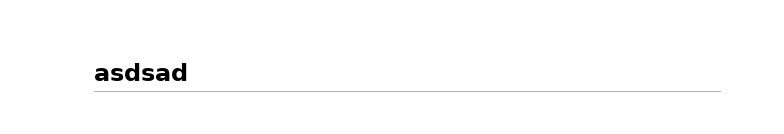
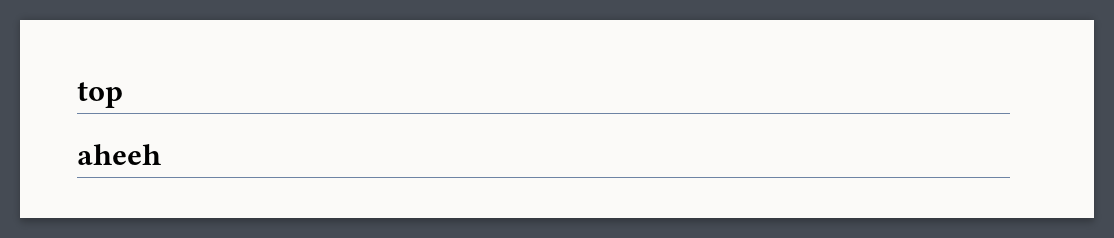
[94,63,188,81] asdsad -> [77,82,123,108] [77,144,161,165] top // aheeh

